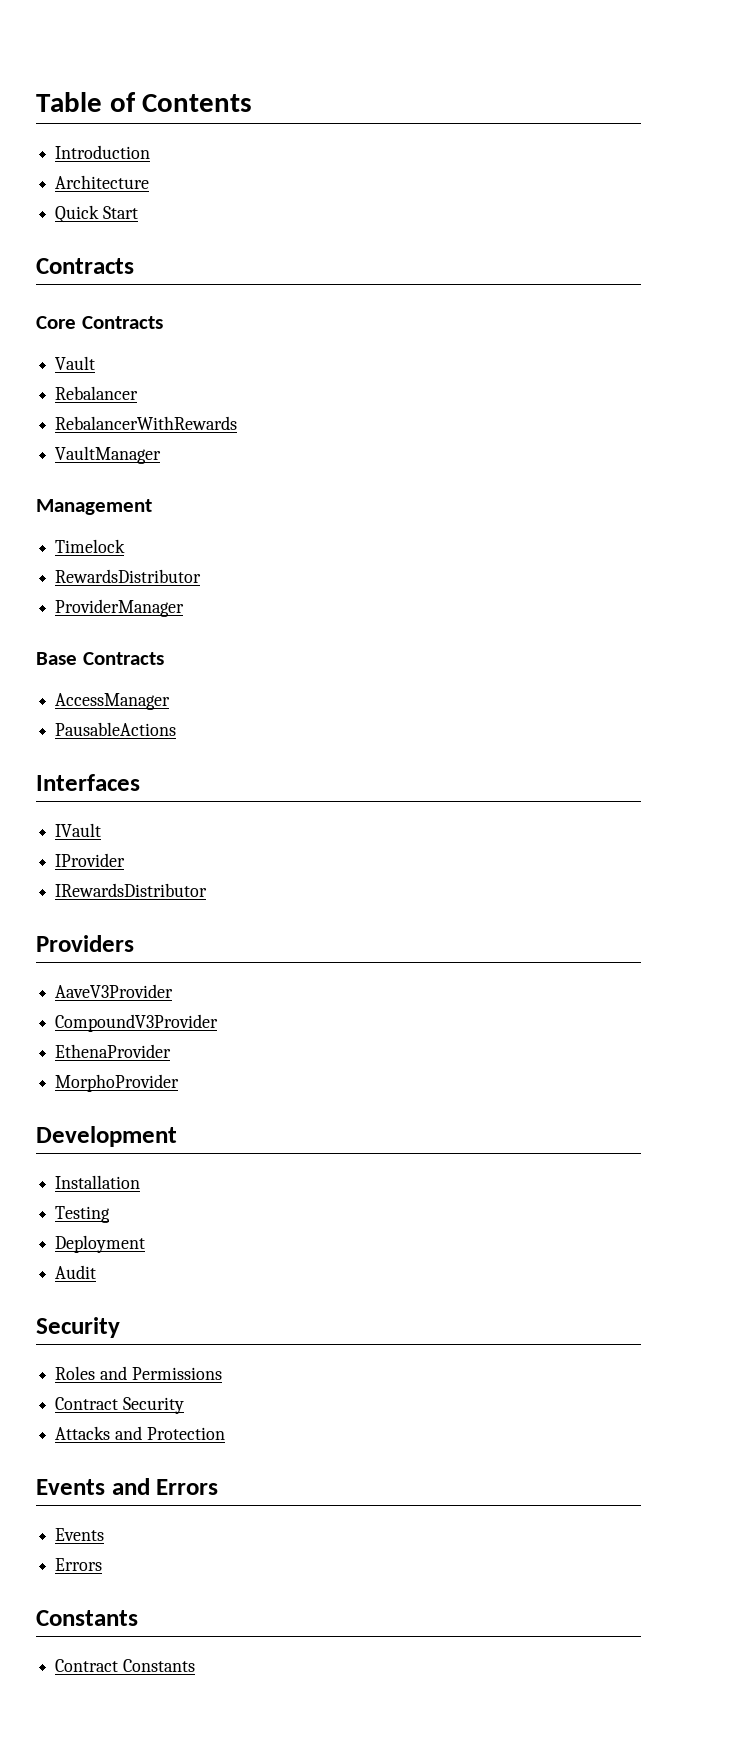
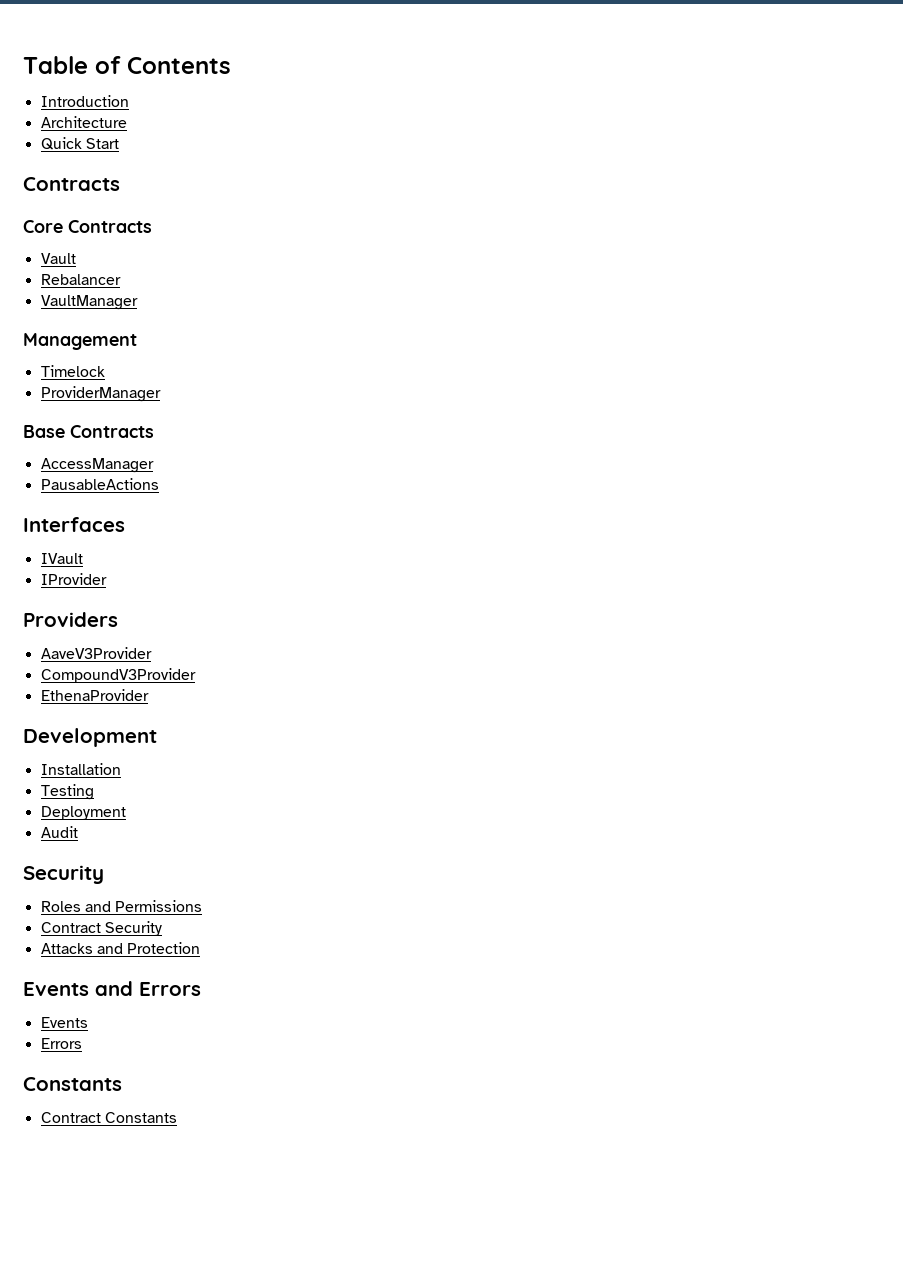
[55,416,238,430] // RebalancerWithRewards -> (121, 279) none
[55,569,202,583] // RewardsDistributor -> (105, 371) none
[55,883,208,897] // IRewardsDistributor -> (107, 579) none
[55,1074,180,1092] // MorphoProvider -> (149, 695) none

